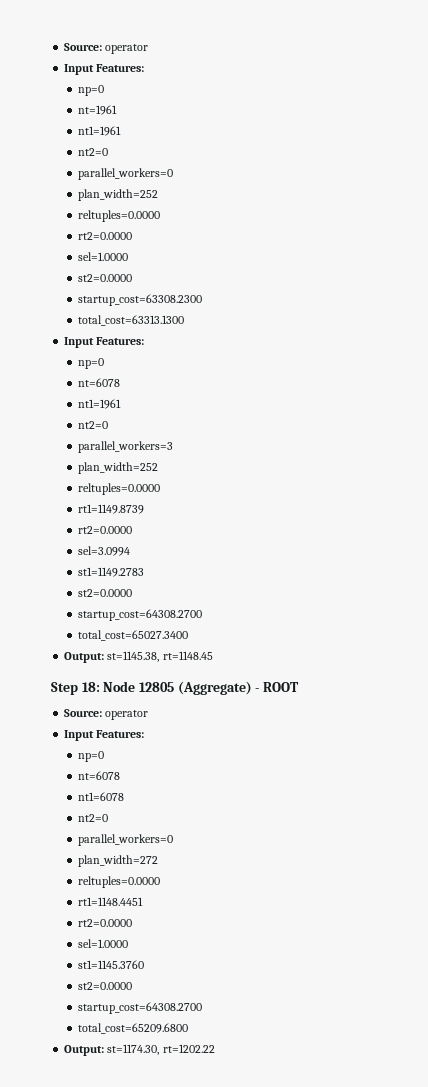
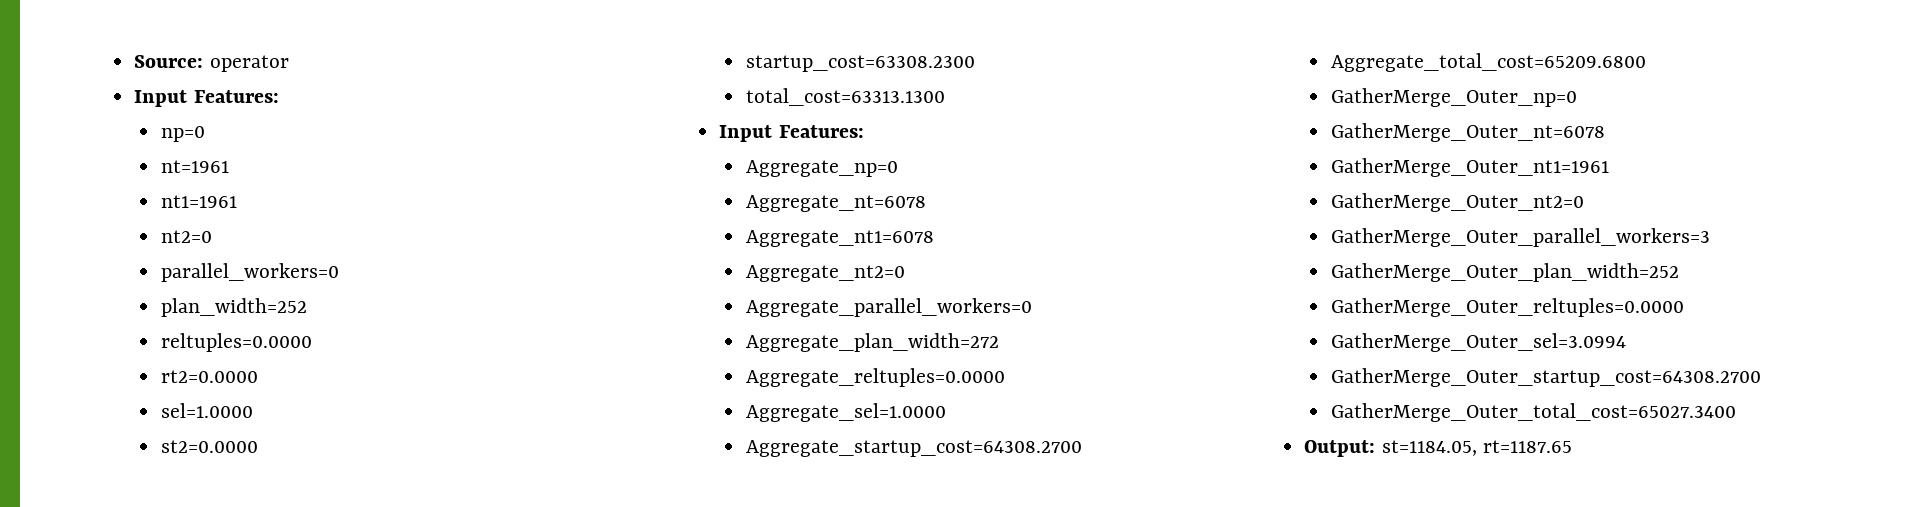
[77,358,104,369] [77,378,120,387] [77,399,121,409] [77,421,108,429] [77,441,173,453] [77,462,158,474] [77,483,160,495] [77,504,144,514] [77,526,132,534] [77,546,130,556] [77,567,144,577] [77,589,132,597] [77,609,202,621] [77,630,188,641] [64,651,213,663] [51,681,299,695] [64,709,149,720] [64,730,145,741] [77,751,104,762] [77,771,120,780] [77,792,124,801] [77,814,108,822] [77,834,173,846] [77,855,158,867] [77,876,160,888] [77,897,143,906] [77,919,132,927] [77,939,128,948] [77,960,144,969] [77,982,132,990] [77,1002,202,1014] [77,1023,188,1034] [64,1044,215,1056] np=0 // nt=6078 // nt1=1961 // nt2=0 // parallel_workers=3 // plan_width=252 // reltuples=0.0000 // rt1=1149.8739 // rt2=0.0000 // sel=3.0994 // st1=1149.2783 // st2=0.0000 // startup_cost=64308.2700 // total_cost=65027.3400 // Output: st=1145.38, rt=1148.45 // Step 18: Node 12805 (Aggregate) - ROOT // Source: operator // Input Features: // np=0 // nt=6078 // nt1=6078 // nt2=0 // parallel_workers=0 // plan_width=272 // reltuples=0.0000 // rt1=1148.4451 // rt2=0.0000 // sel=1.0000 // st1=1145.3760 // st2=0.0000 // startup_cost=64308.2700 // total_cost=65209.6800 // Output: st=1174.30, rt=1202.22 -> [746,160,899,177] [746,195,927,212] [746,230,935,247] [746,265,906,282] [746,298,1033,317] [746,333,1000,352] [746,368,1006,387] [746,403,947,422] [746,440,1083,457] [1331,53,1647,72] [1331,88,1578,107] [1331,123,1606,142] [1331,158,1610,177] [1331,193,1585,212] [1331,228,1711,247] [1331,263,1680,282] [1331,298,1685,317] [1331,333,1627,352] [1331,368,1762,387] [1331,403,1737,422] [1304,440,1572,457] Aggregate_np=0 // Aggregate_nt=6078 // Aggregate_nt1=6078 // Aggregate_nt2=0 // Aggregate_parallel_workers=0 // Aggregate_plan_width=272 // Aggregate_reltuples=0.0000 // Aggregate_sel=1.0000 // Aggregate_startup_cost=64308.2700 // Aggregate_total_cost=65209.6800 // GatherMerge_Outer_np=0 // GatherMerge_Outer_nt=6078 // GatherMerge_Outer_nt1=1961 // GatherMerge_Outer_nt2=0 // GatherMerge_Outer_parallel_workers=3 // GatherMerge_Outer_plan_width=252 // GatherMerge_Outer_reltuples=0.0000 // GatherMerge_Outer_sel=3.0994 // GatherMerge_Outer_startup_cost=64308.2700 // GatherMerge_Outer_total_cost=65027.3400 // Output: st=1184.05, rt=1187.65

